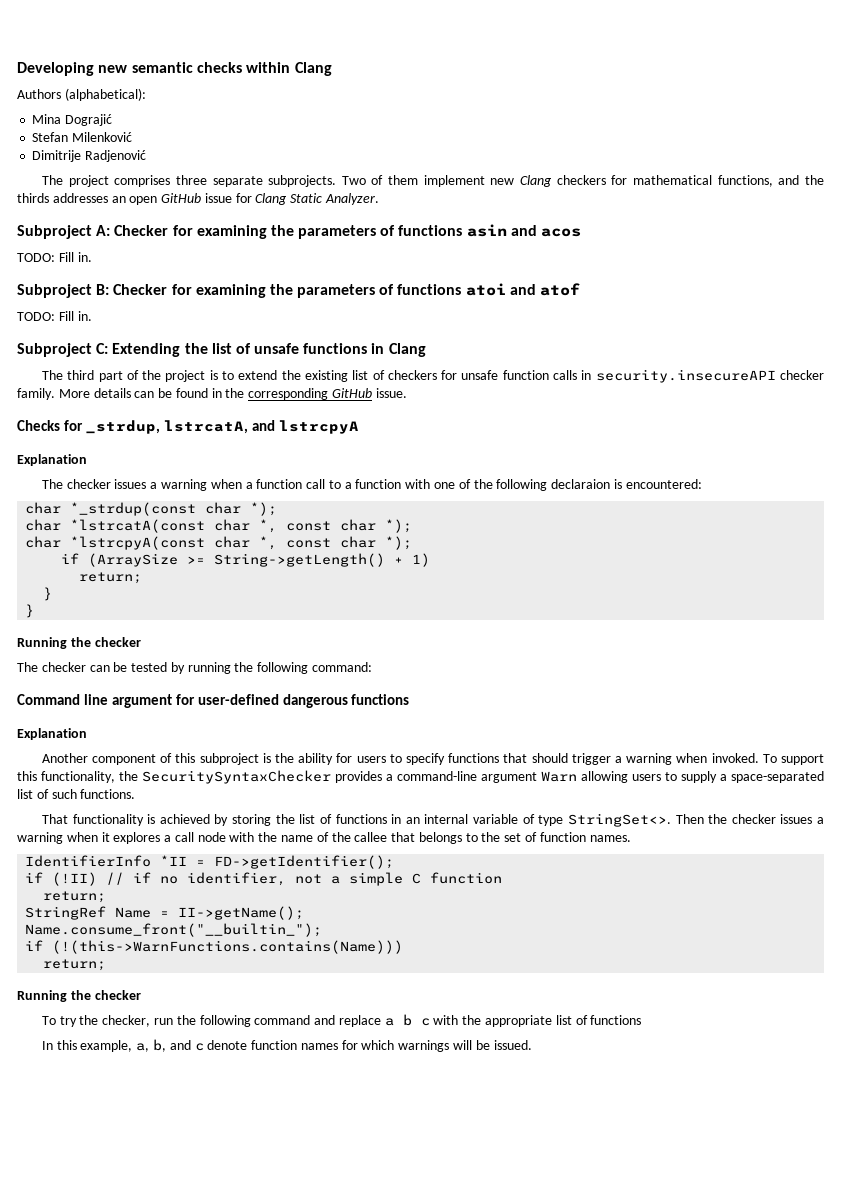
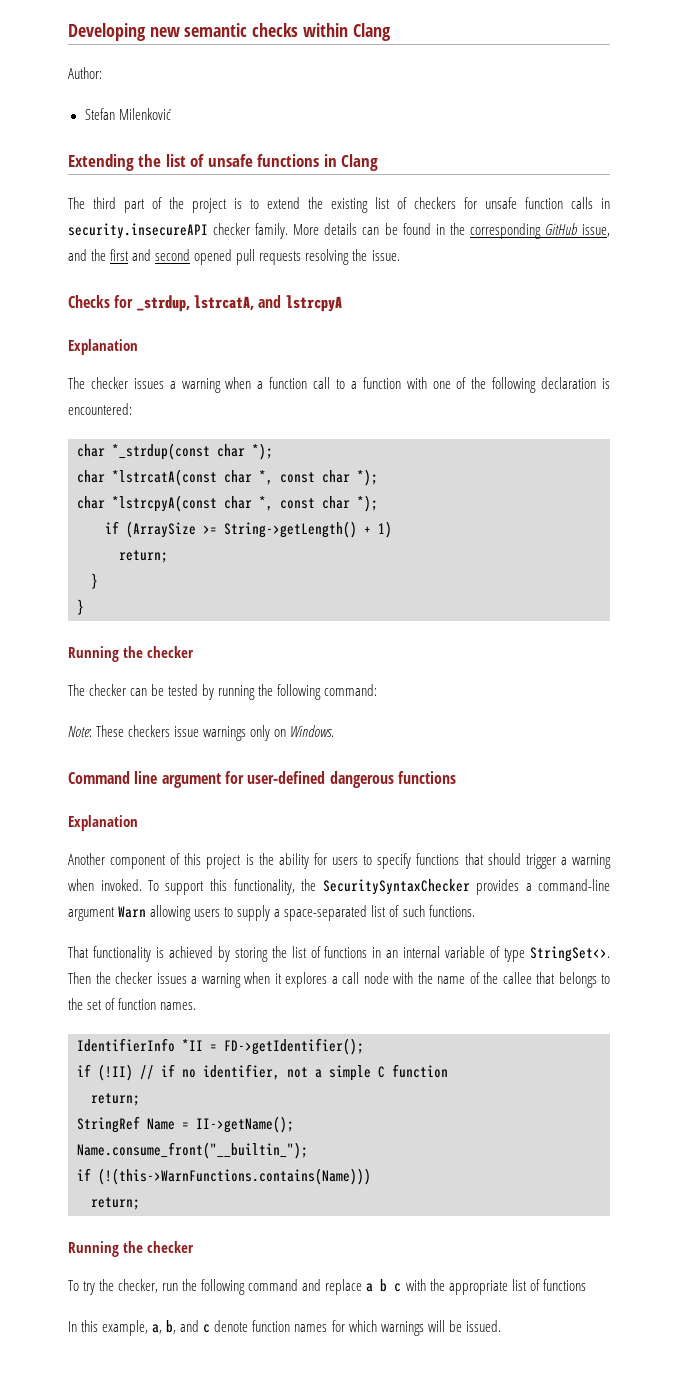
[17,88,146,101] [32,114,113,126] [32,132,133,142] [32,150,147,162] [41,175,824,187] [17,193,380,205] [17,224,582,239] [17,252,92,262] [17,283,581,298] [17,311,92,321] [17,343,109,357] Authors (alphabetical): // Mina Dograjić // Stefan Milenković // Dimitrije Radjenović // The project comprises three separate subprojects. Two of them implement new Clang checkers for mathematical functions, and the thirds addresses an open GitHub issue for Clang Static Analyzer. // Subproject A: Checker for examining the parameters of functions asin and acos // TODO: Fill in. // Subproject B: Checker for examining the parameters of functions atoi and atof // TODO: Fill in. // Subproject C: -> [68,67,102,79] [84,108,171,120] Author: // Stefan Milenković //
(373, 393) none -> [581,224,610,237] [68,249,368,265] issue, and the first and second opened pull requests resolving the
[551,479,611,489] declaraion -> [541,377,597,389] declaration
(373, 667) none -> [68,725,335,741] // Note: These checkers issue warnings only on Windows.
[199,753,259,765] subproject -> [206,854,242,869] project

